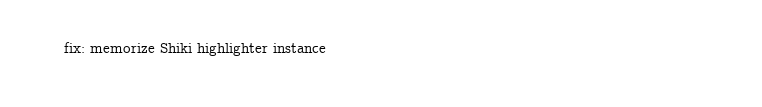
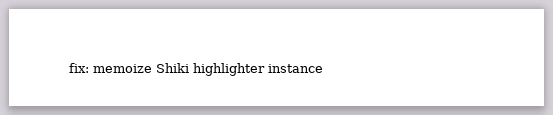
[90,43,155,53] memorize -> [93,64,152,73] memoize

